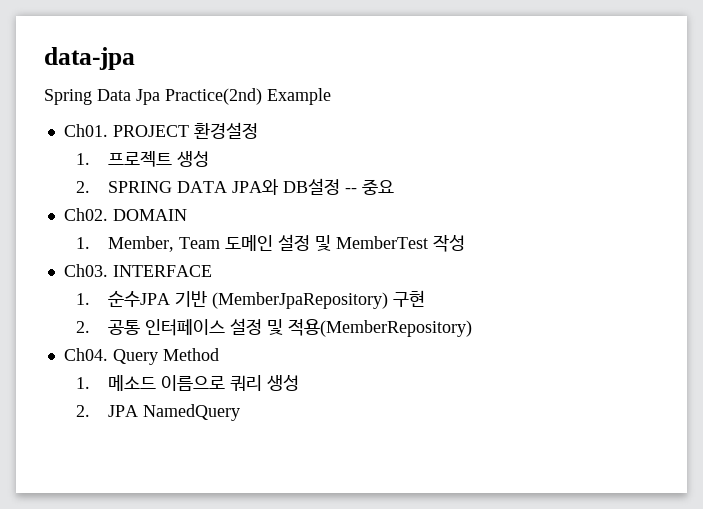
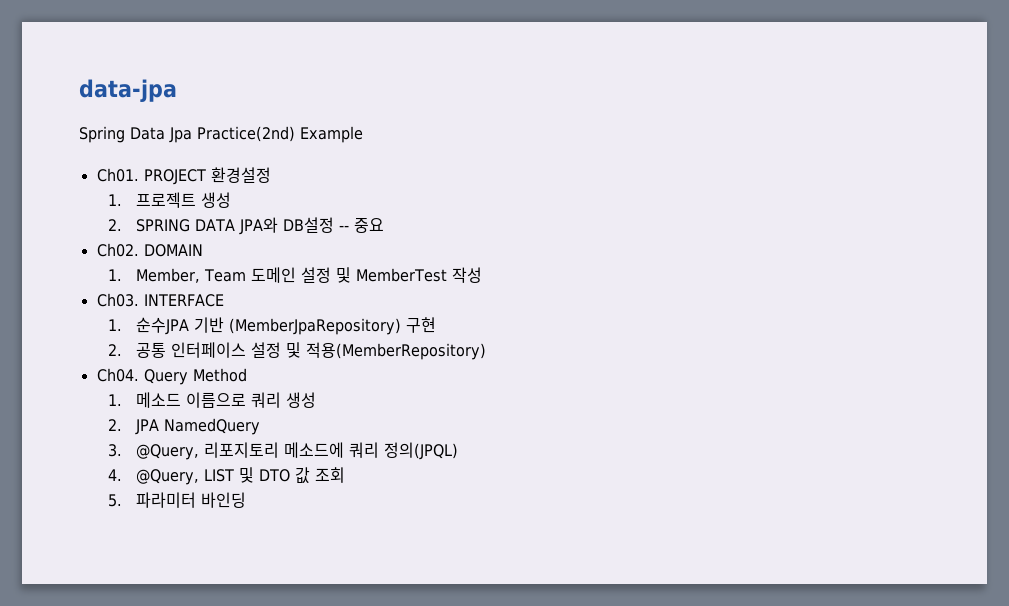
(240, 412) none -> [107,442,459,460] [107,467,346,485] [107,492,247,508] // 3. @Query, 리포지토리 메소드에 쿼리 정의(JPQL) // 4. @Query, LIST 및 DTO 값 조회 // 5. 파라미터 바인딩

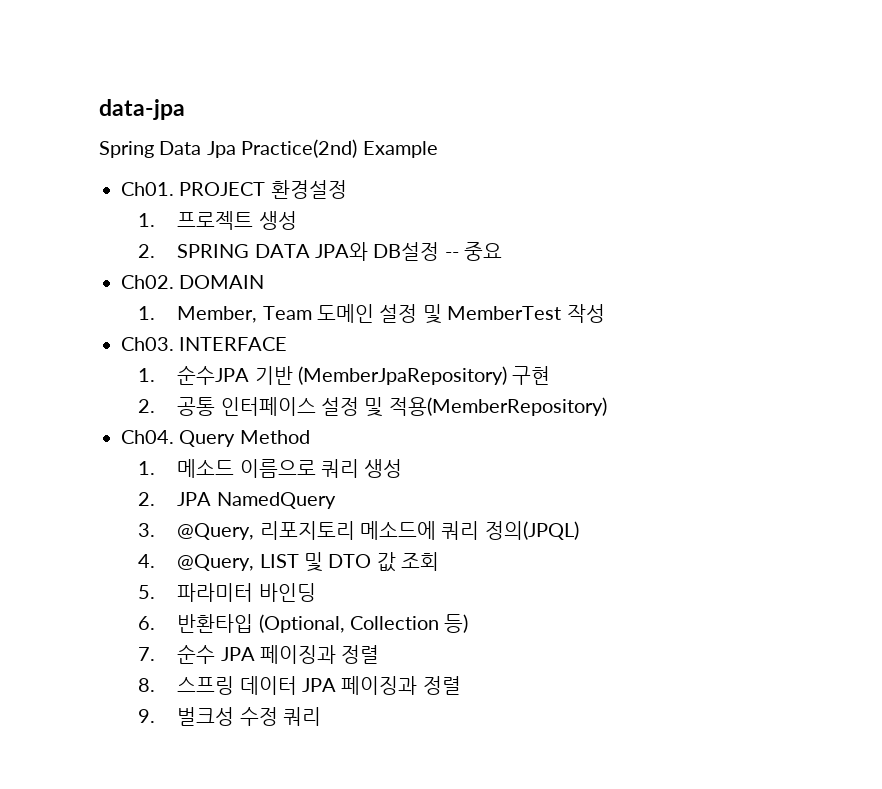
(247, 500) none -> [138,614,469,633] [138,644,380,664] [138,676,461,695] [138,707,321,726] // 6. 반환타입 (Optional, Collection 등) // 7. 순수 JPA 페이징과 정렬 // 8. 스프링 데이터 JPA 페이징과 정렬 // 9. 벌크성 수정 쿼리

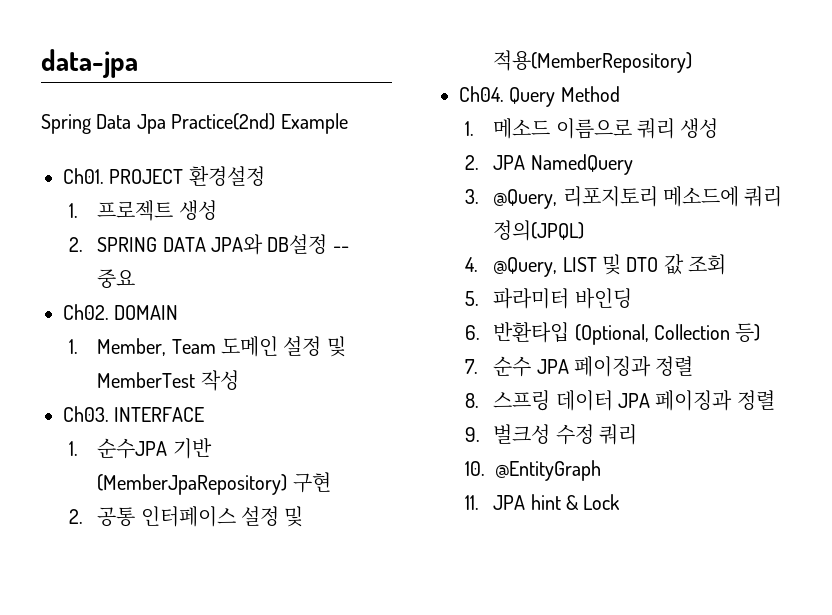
(321, 716) none -> [465,460,602,481] [465,494,621,510] // 10. @EntityGraph // 11. JPA hint & Lock

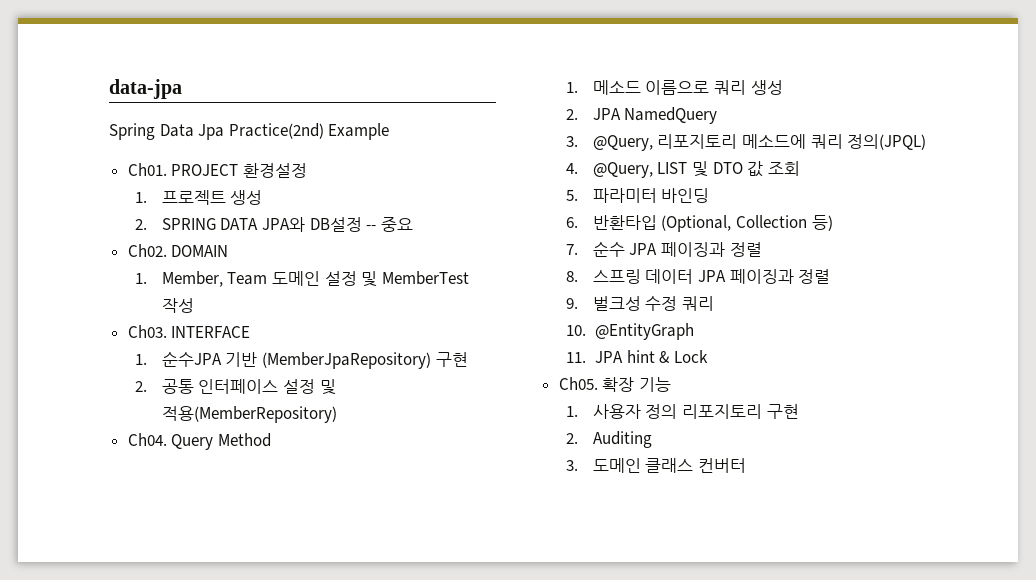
(621, 502) none -> [558,377,671,392] [566,404,799,419] [566,431,652,448] [566,458,747,473] // Ch05. 확장 기능 // 1. 사용자 정의 리포지토리 구현 // 2. Auditing // 3. 도메인 클래스 컨버터

